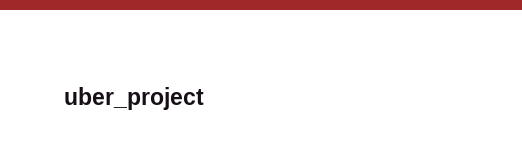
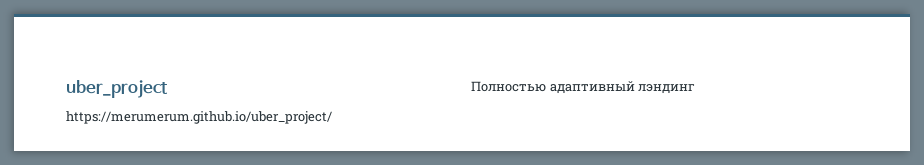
(204, 98) none -> [66,111,332,124] [471,81,696,94] // https://merumerum.github.io/uber_project/ // Полностью адаптивный лэндинг

